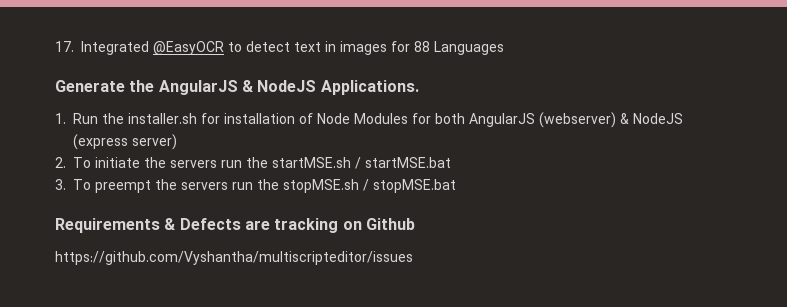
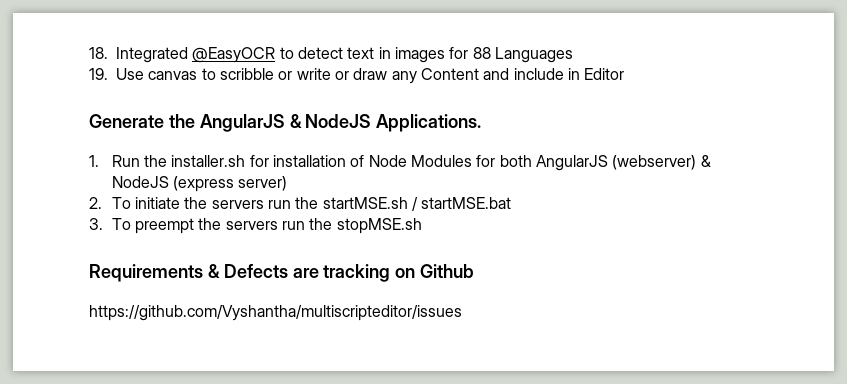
[55,41,74,52] 17. -> [89,47,108,59] 18.
(504, 48) none -> [89,68,625,84] // 19. Use canvas to scribble or write or draw any Content and include in Editor
[363,179,456,193] / stopMSE.bat -> (422, 226) none

